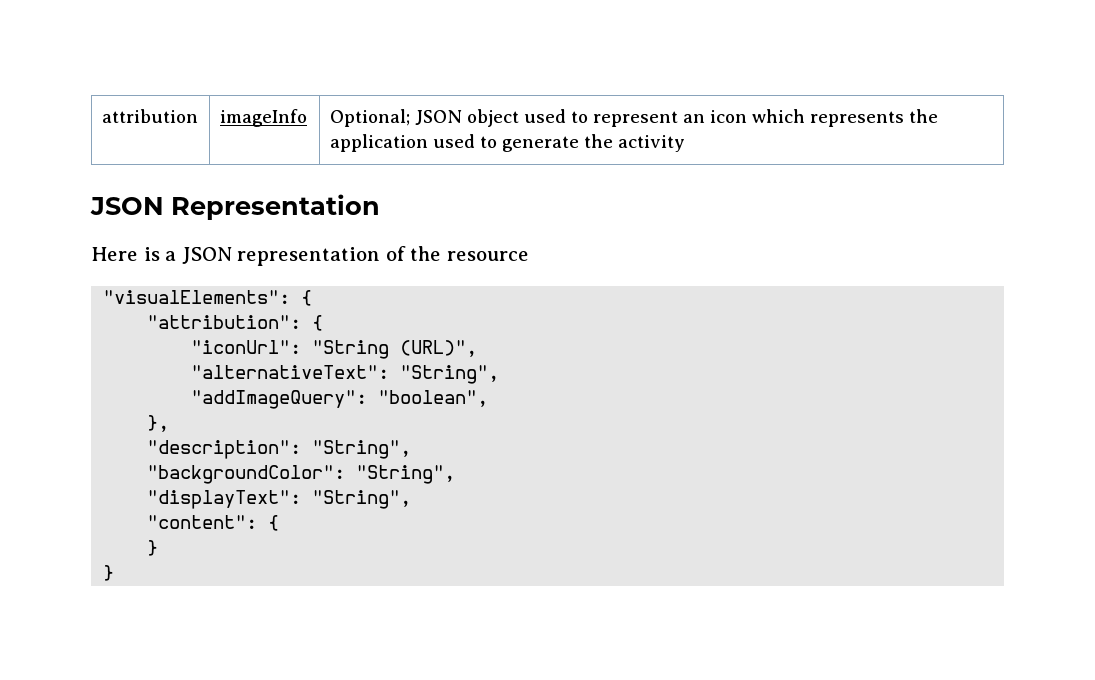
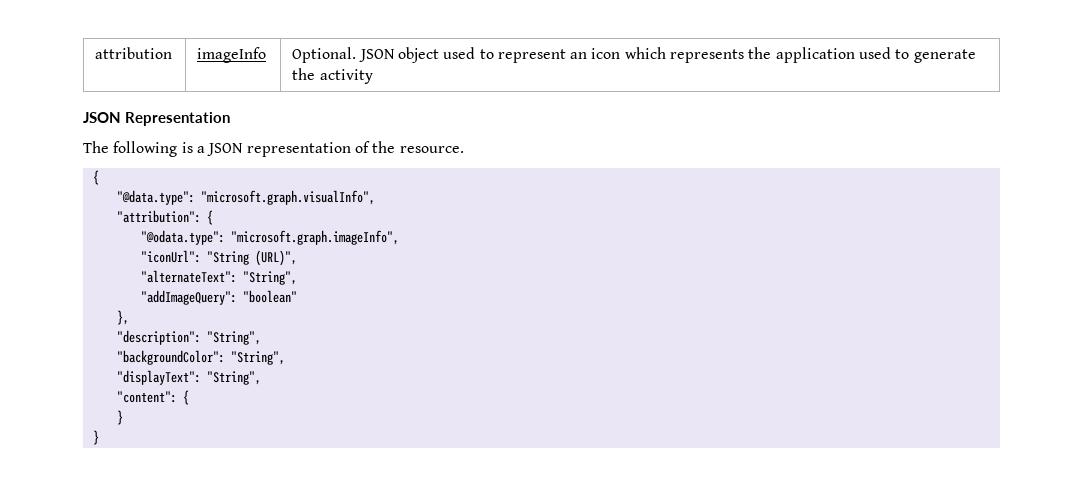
[329,109,410,127] Optional; -> [292,47,357,63] Optional.
[91,247,138,261] Here -> [83,141,178,157] The following
[446,251,529,261] [103,290,313,306] resource // "visualElements": { -> [399,146,464,153] [92,170,99,185] [116,190,375,205] resource. // { // "@data.type": "microsoft.graph.visualInfo",
(324, 323) none -> [140,230,399,245] // "@odata.type": "microsoft.graph.imageInfo",
[191,365,390,379] "alternativeText": -> [140,270,237,283] "alternateText":
[378,390,489,407] "boolean", -> [242,290,297,303] "boolean"

